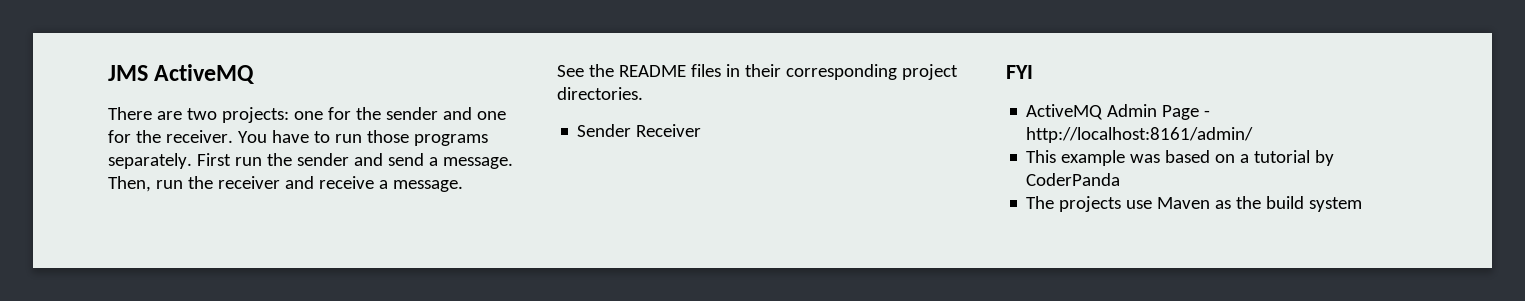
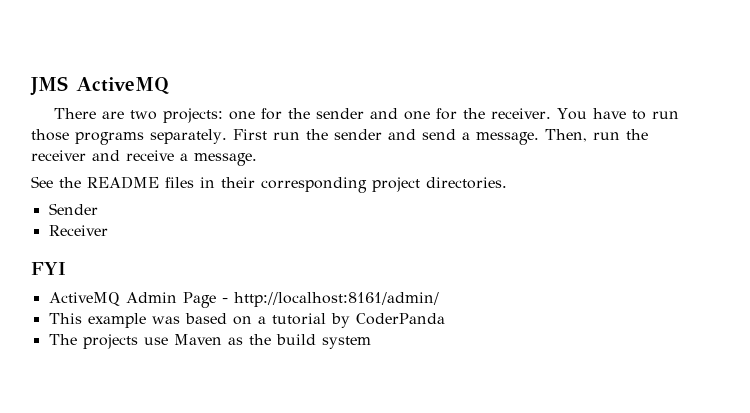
(632, 130) none -> (98, 209) //

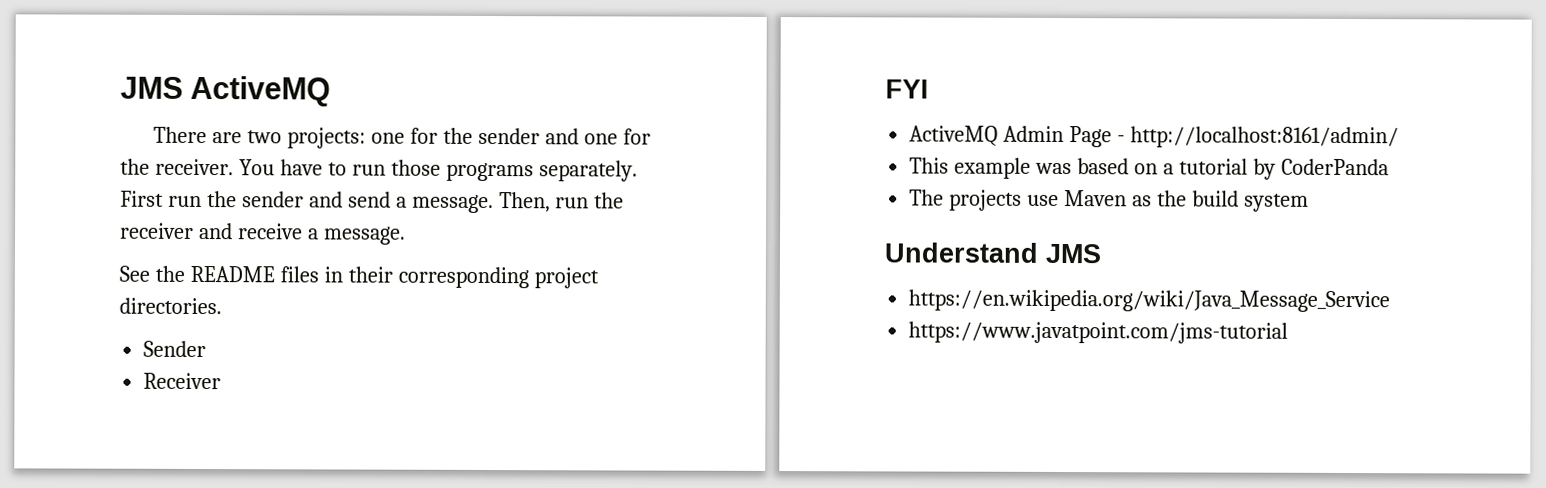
(371, 342) none -> [884,242,1102,264] [908,289,1391,313] [908,321,1289,344] // Understand JMS // https://en.wikipedia.org/wiki/Java_Message_Service // https://www.javatpoint.com/jms-tutorial

